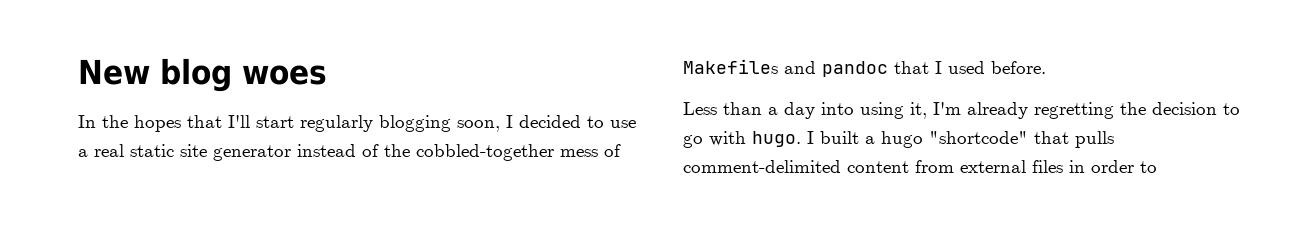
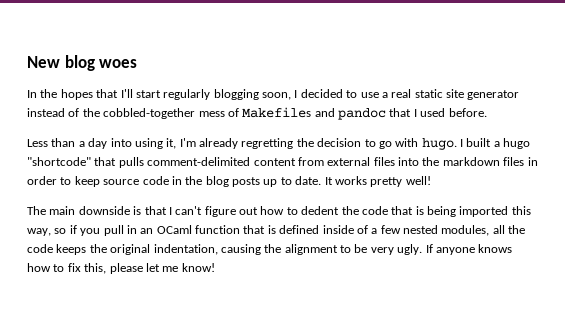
[1069,160,1157,173] in order to -> [398,157,538,166] [27,176,431,187] [27,206,531,217] [27,225,526,236] [27,244,513,255] [27,263,215,274] into the markdown files in order to keep source code in the blog posts up to date. It works pretty well! // The main downside is that I can't figure out how to dedent the code that is being imported this way, so if you pull in an OCaml function that is defined inside of a few nested modules, all the code keeps the original indentation, causing the alignment to be very ugly. If anyone knows how to fix this, please let me know!

